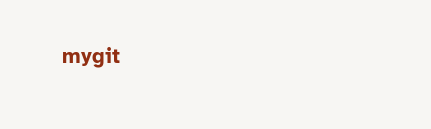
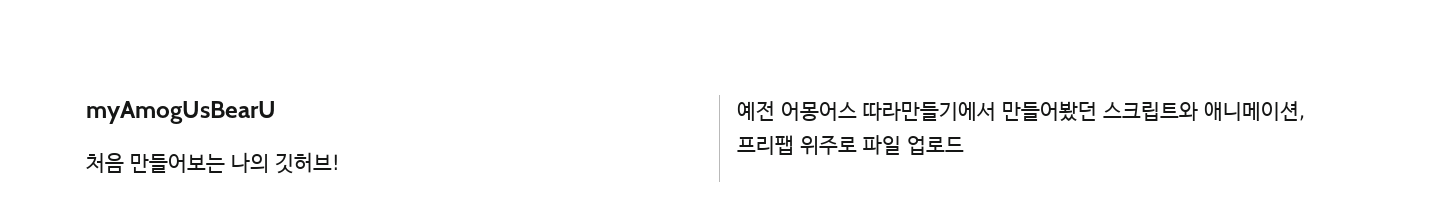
[62,47,120,68] mygit -> [86,101,276,124] [86,152,340,174] [737,101,1305,122] [737,135,964,155] myAmogUsBearU // 처음 만들어보는 나의 깃허브! // 예전 어몽어스 따라만들기에서 만들어봤던 스크립트와 애니메이션, 프리팹 위주로 파일 업로드

